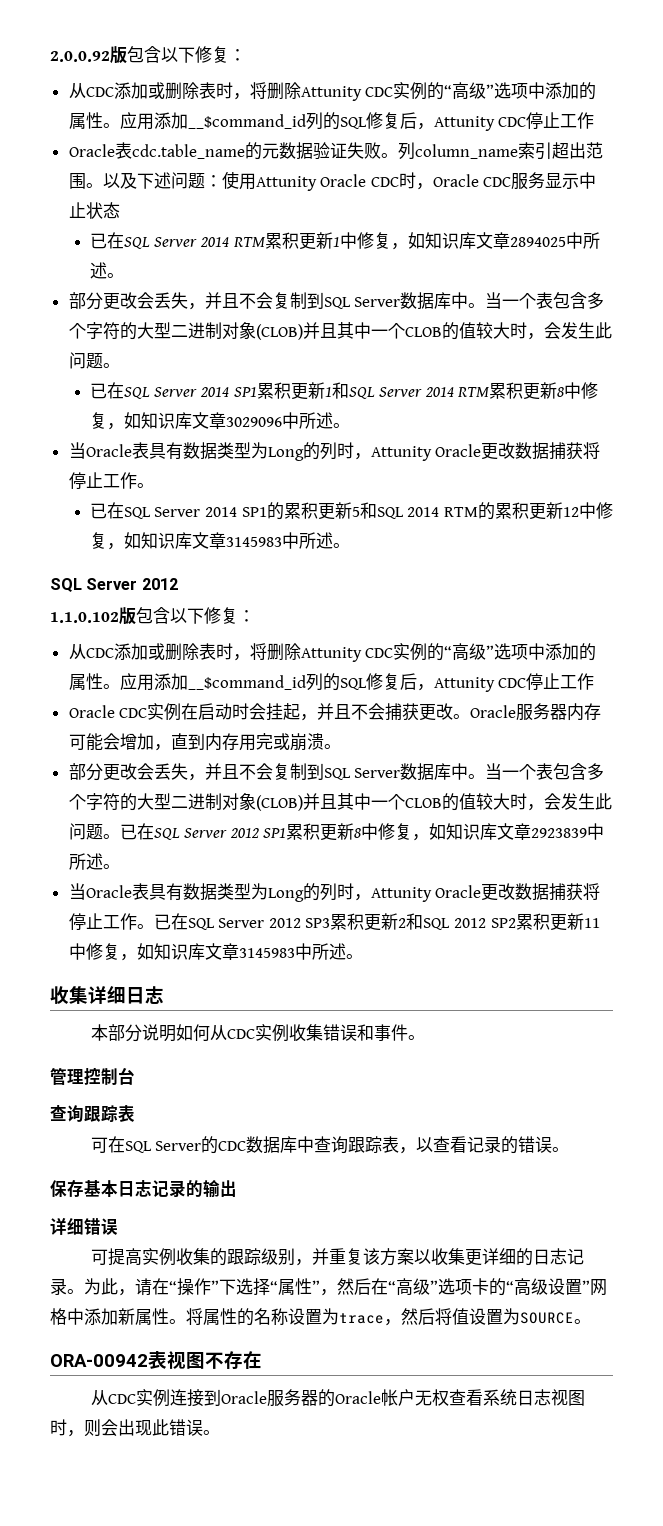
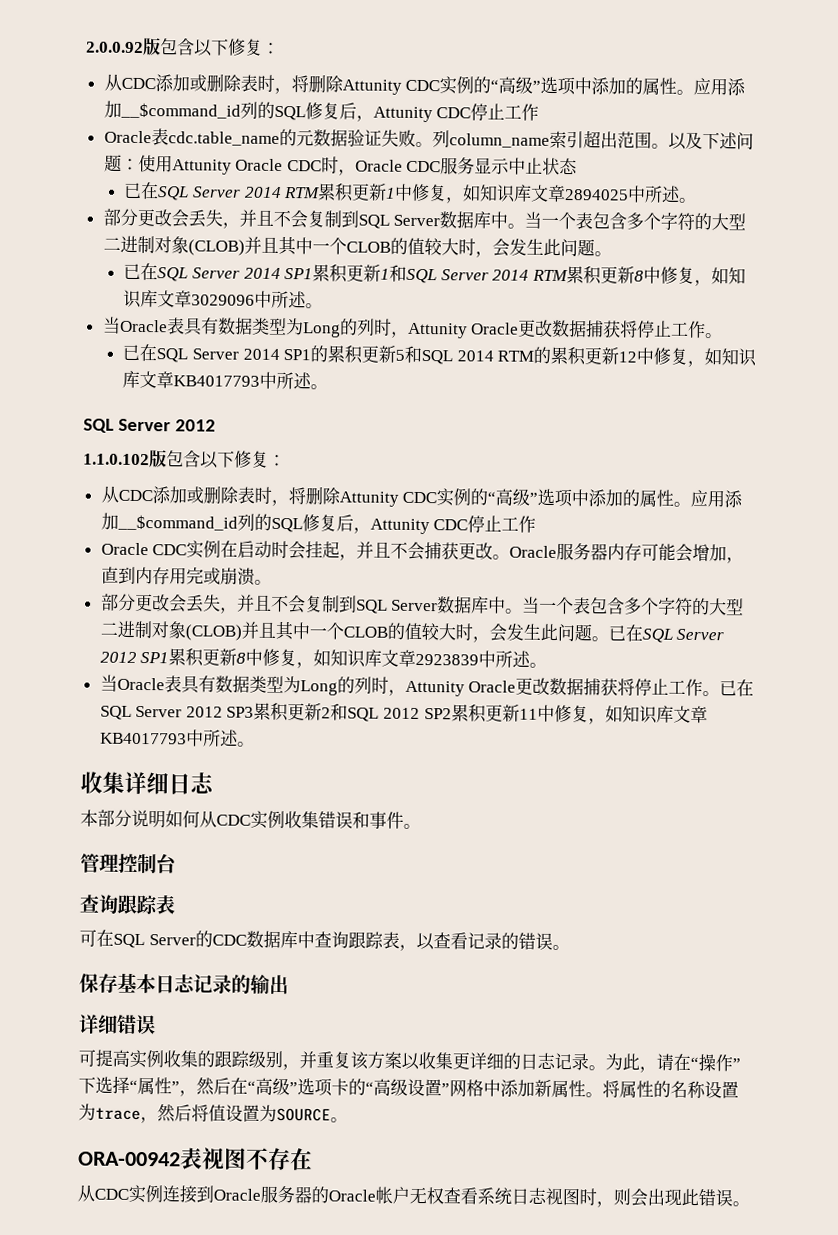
[225,537,282,547] 3145983 -> [173,375,261,387] KB4017793
[238,948,295,958] 3145983 -> [99,732,187,745] KB4017793

